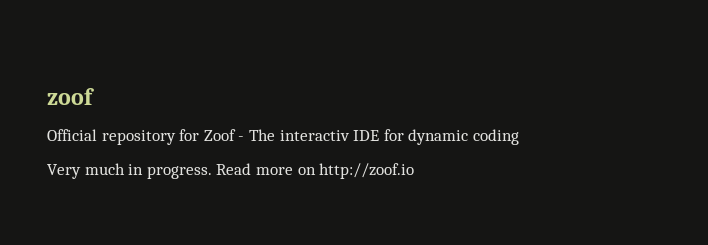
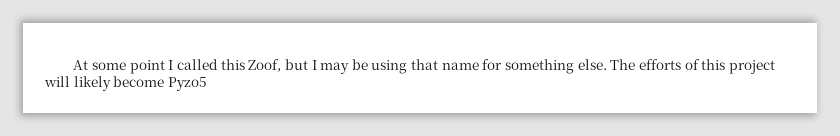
[47,88,94,105] [47,129,519,145] [47,163,415,179] zoof // Official repository for Zoof - The interactiv IDE for dynamic coding // Very much in progress. Read more on http://zoof.io -> [73,59,775,74] [44,76,207,91] At some point I called this Zoof, but I may be using that name for something else. The efforts of this project will likely become Pyzo5

